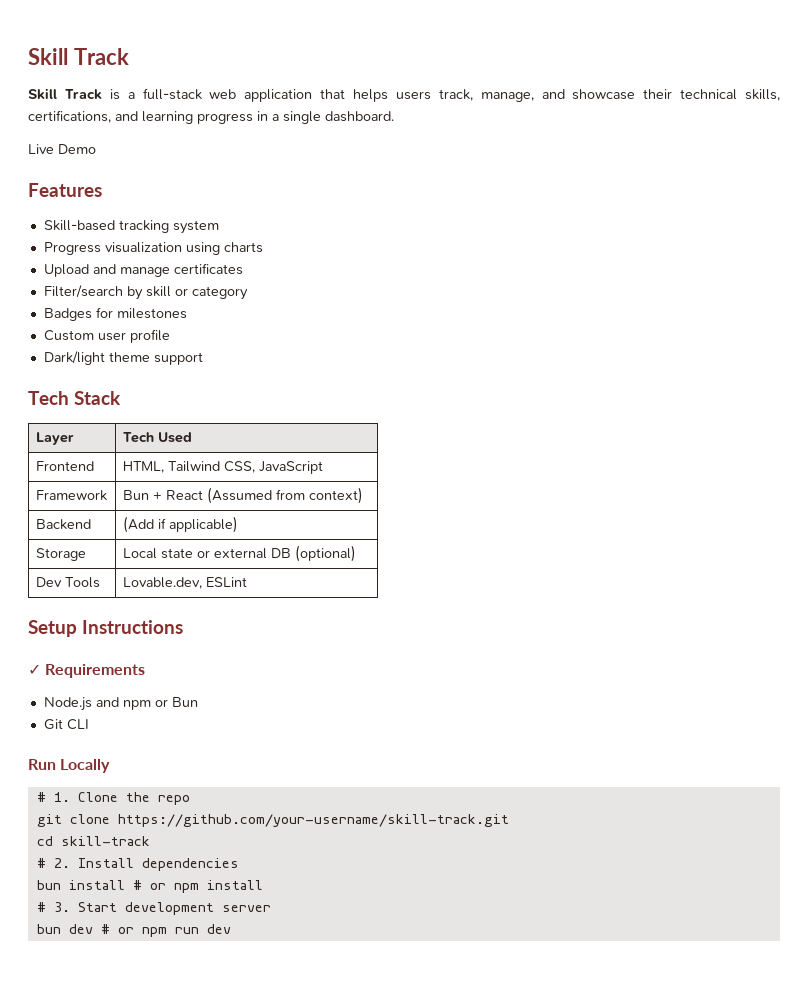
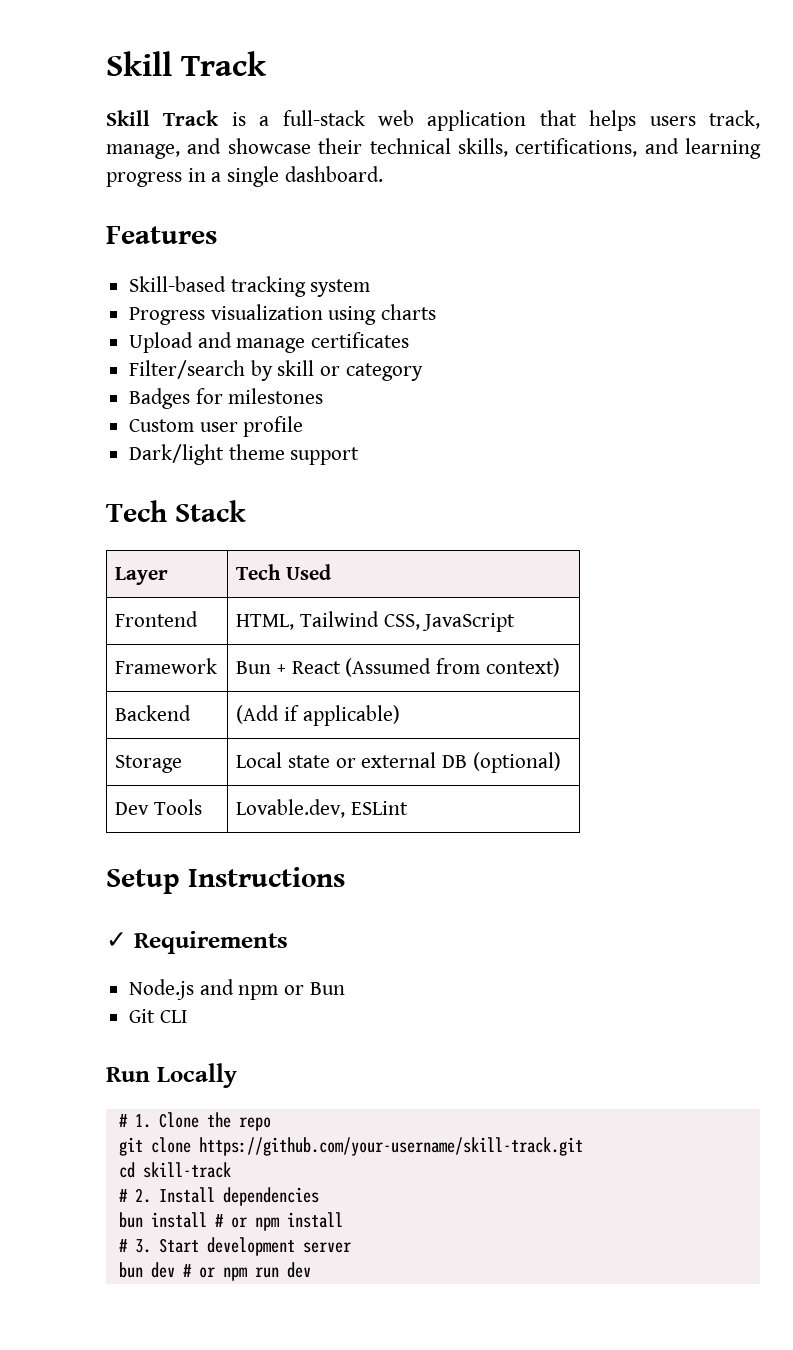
[28,144,96,154] // Live Demo -> (383, 174) none

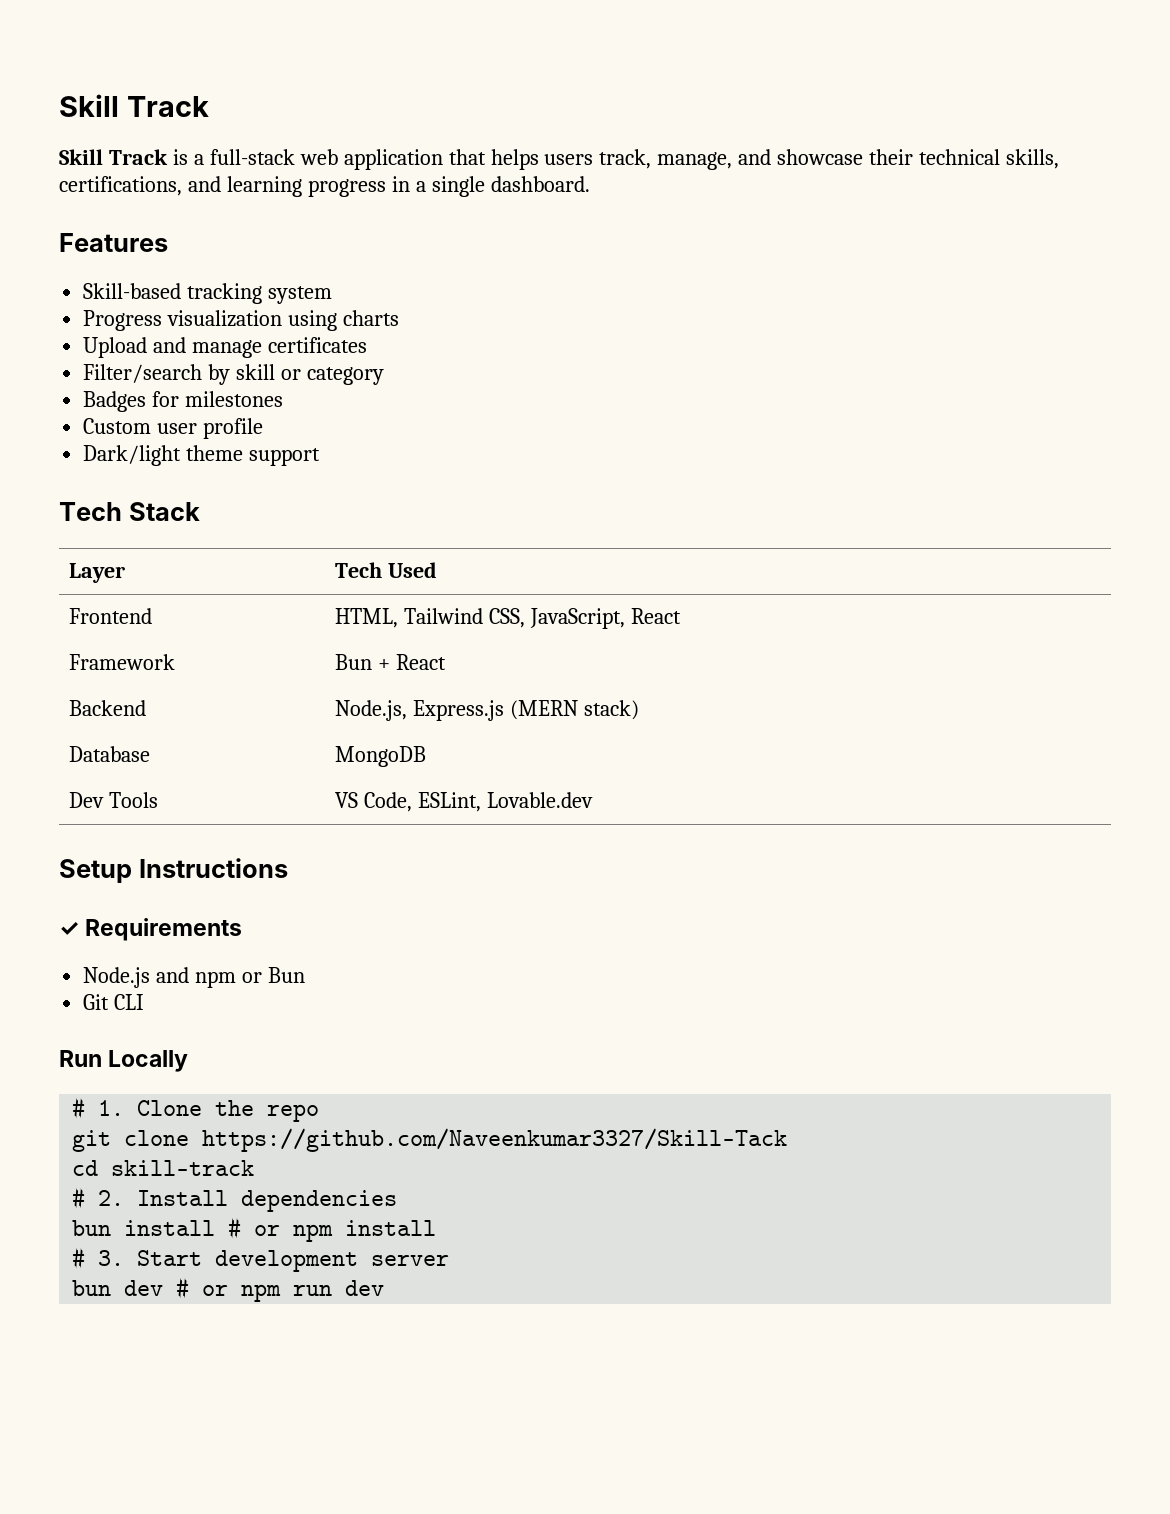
[422,613,516,632] JavaScript -> [529,608,681,629] JavaScript, React
[345,658,560,677] [115,705,192,721] [236,705,400,726] [115,755,183,773] [236,752,561,773] [115,799,202,815] [236,799,408,818] (Assumed from context) // Backend | (Add if applicable) // Storage | Local state or external DB (optional) // Dev Tools | Lovable.dev, ESLint -> [68,700,146,716] [334,700,639,721] [68,746,150,762] [334,746,426,767] [68,792,158,808] [334,792,593,812] // Backend | Node.js, Express.js (MERN stack) // Database | MongoDB // Dev Tools | VS Code, ESLint, Lovable.dev
[198,1137,583,1156] https://github.com/your-username/skill-track.git -> [202,1128,788,1152] https://github.com/Naveenkumar3327/Skill-Tack

